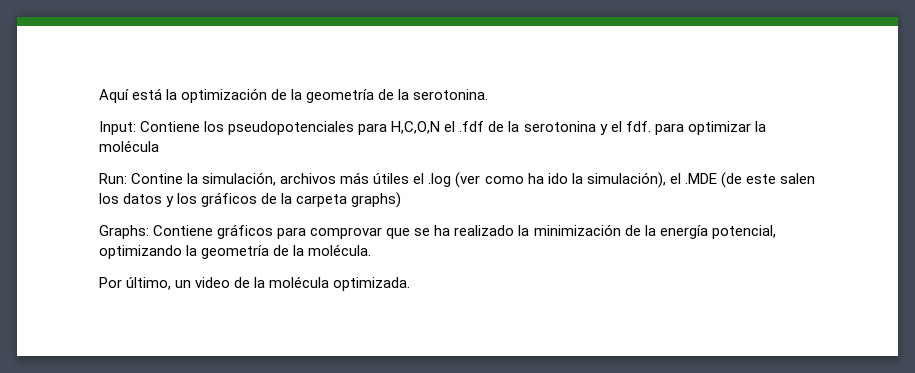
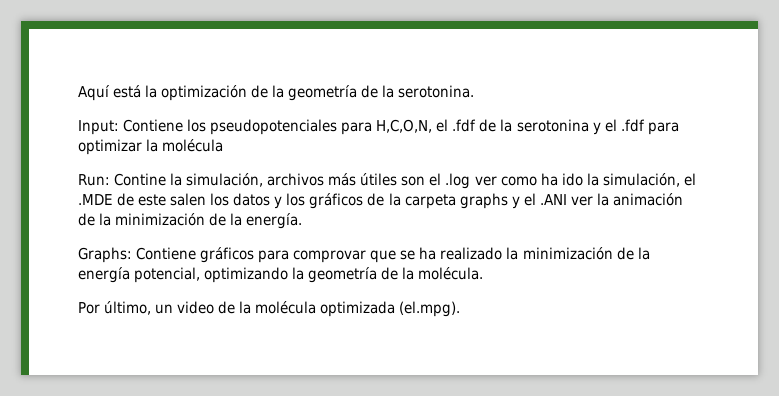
[391,121,441,134] H,C,O,N -> [376,119,433,133] H,C,O,N,
[625,121,651,132] fdf. -> [620,119,645,132] .fdf
(410, 178) none -> [401,176,426,186] son
[455,172,481,188] (ver -> [474,176,497,186] ver
[586,172,666,188] simulación), -> [602,173,680,187] simulación,
[720,172,742,188] (de -> [117,193,135,206] de
[351,192,402,208] graphs) -> [459,193,683,209] [78,213,303,229] graphs y el .ANI ver la animación de la minimización de la energía.
[333,277,411,291] optimizada. -> [320,301,461,317] optimizada (el.mpg).

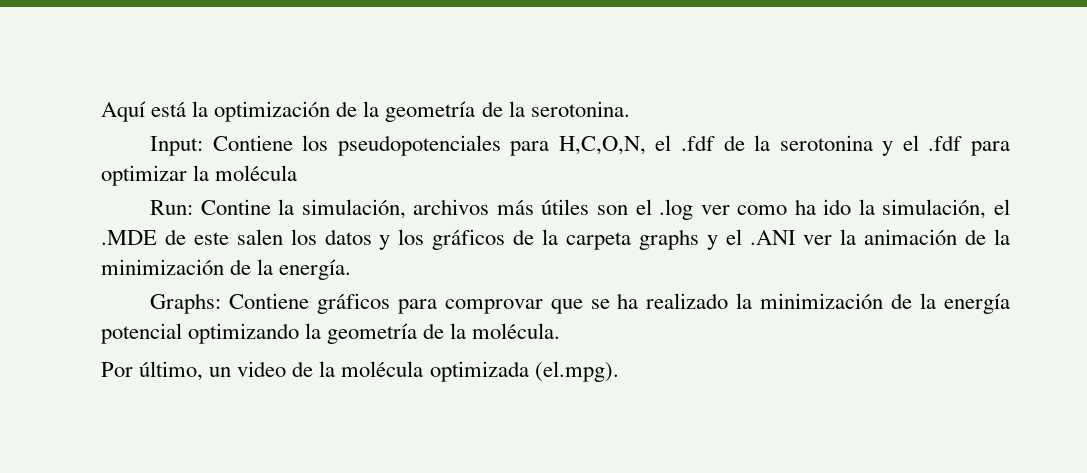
[134,267,201,283] potencial, -> [101,323,182,344] potencial

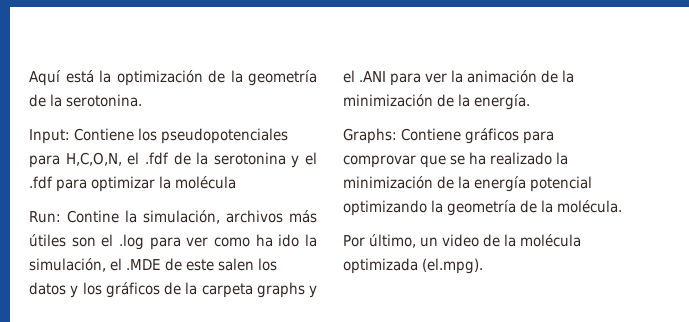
(694, 209) none -> [149,237,181,250] para
(796, 237) none -> [390,73,422,86] para

